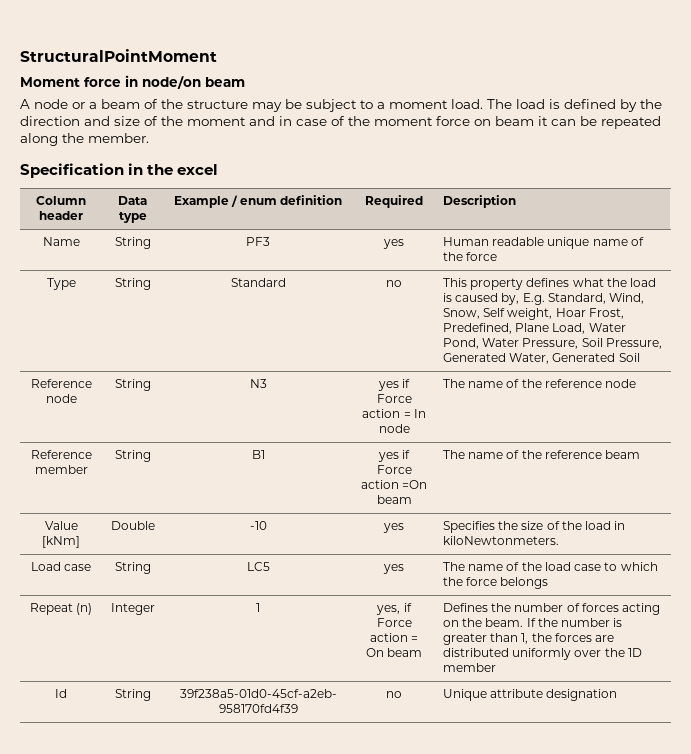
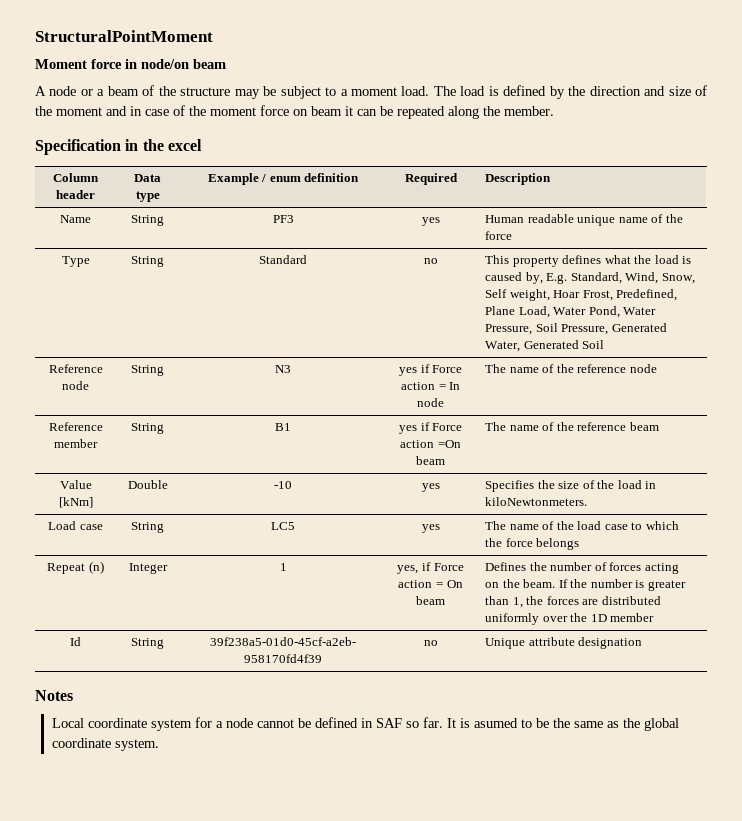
(618, 695) none -> [35,690,73,701] [51,717,679,731] [51,738,159,751] // Notes // Local coordinate system for a node cannot be defined in SAF so far. It is asumed to be the same as the global coordinate system.

